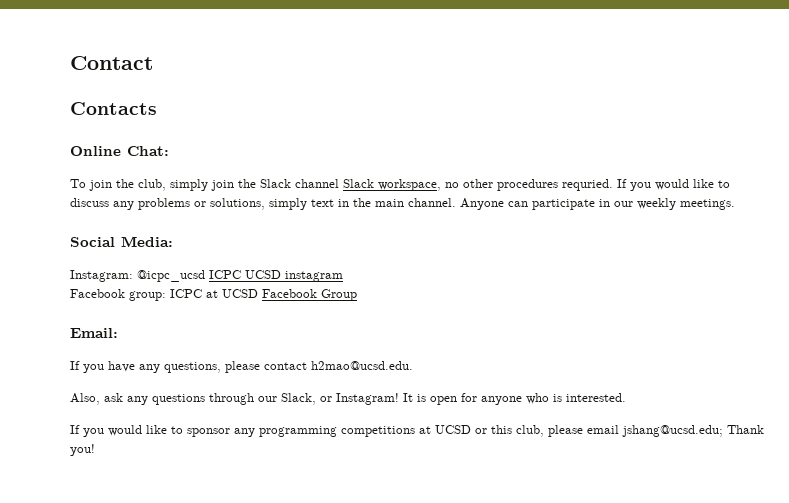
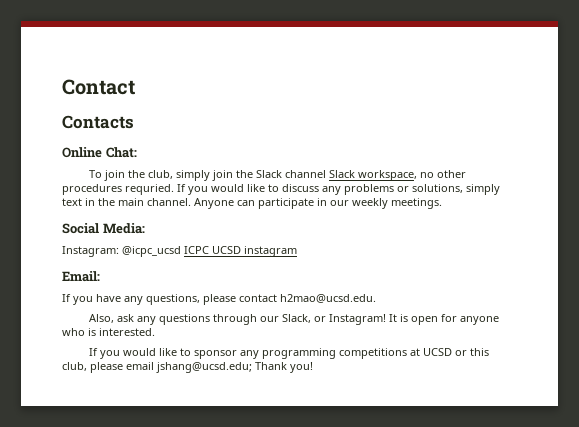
[70,289,357,301] // Facebook group: ICPC at UCSD Facebook Group -> (297, 251) none

